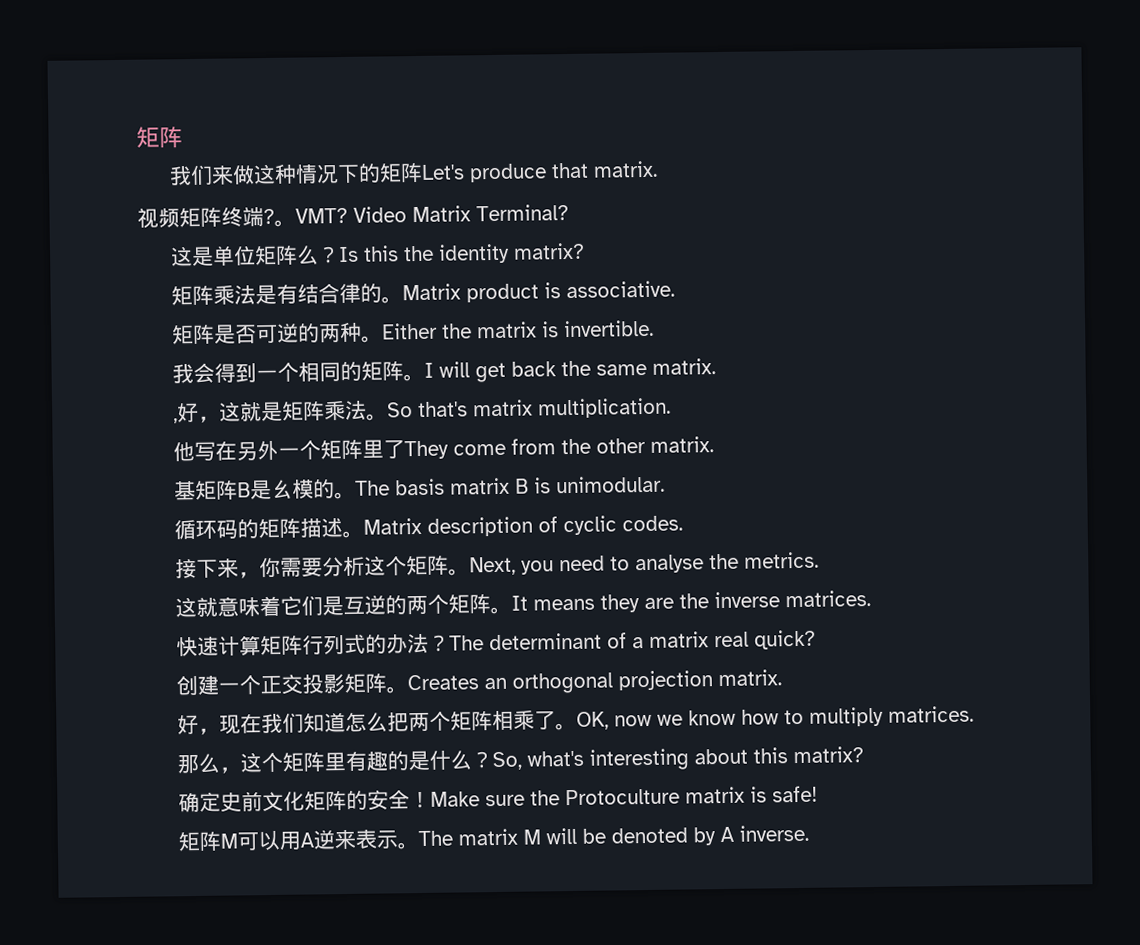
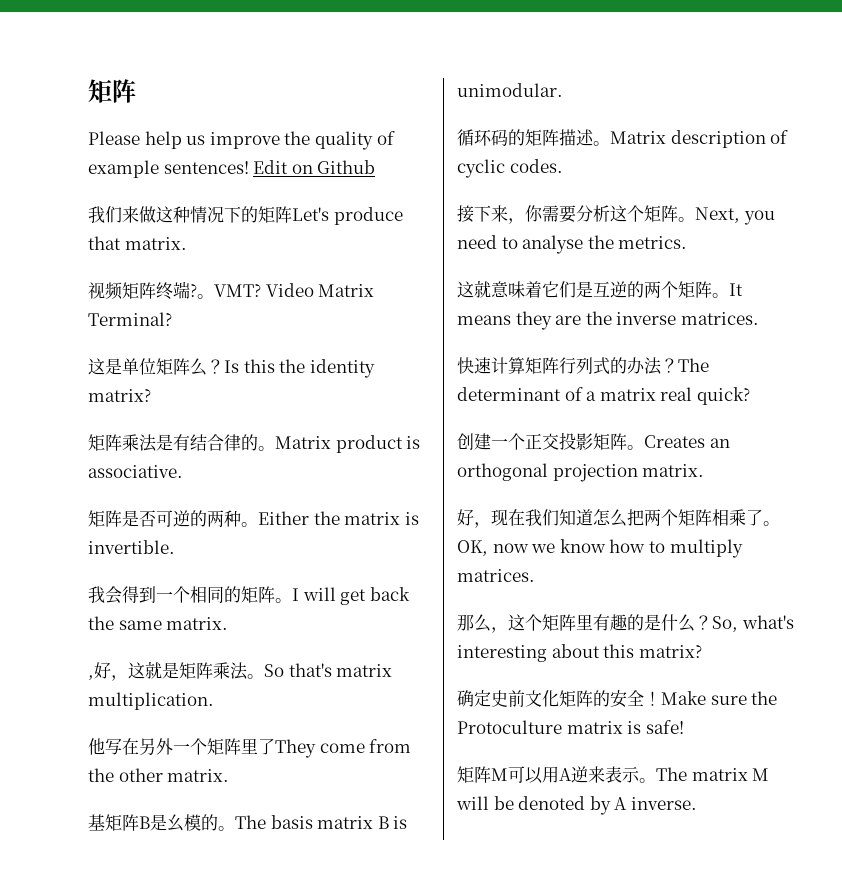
[136,126,183,149] 矩阵 -> [88,79,136,103] [88,131,395,150] [88,160,376,178] 矩阵 // Please help us improve the quality of example sentences! Edit on Github

